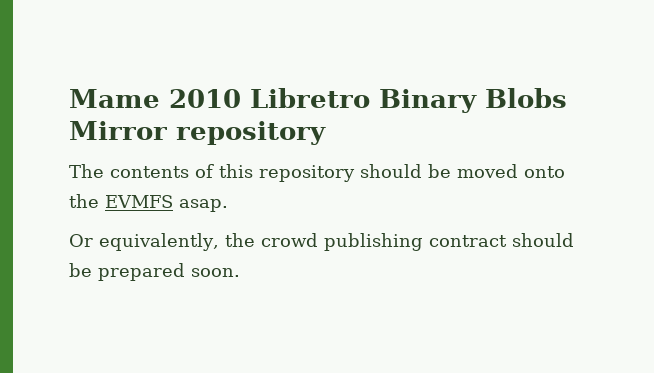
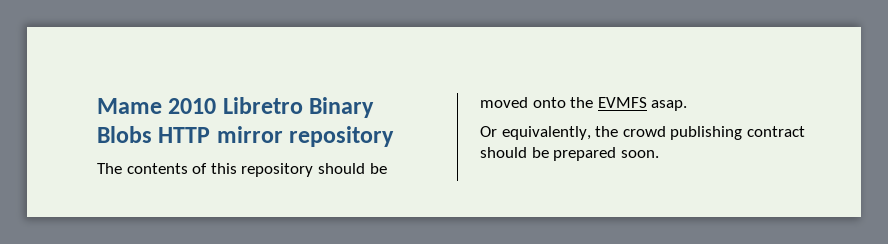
[69,121,167,140] Mirror -> [158,126,283,143] HTTP mirror

